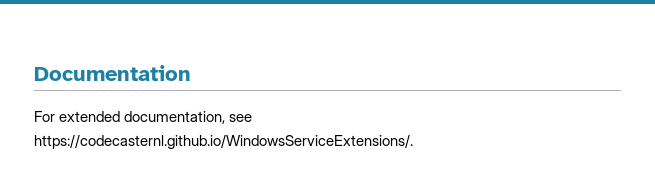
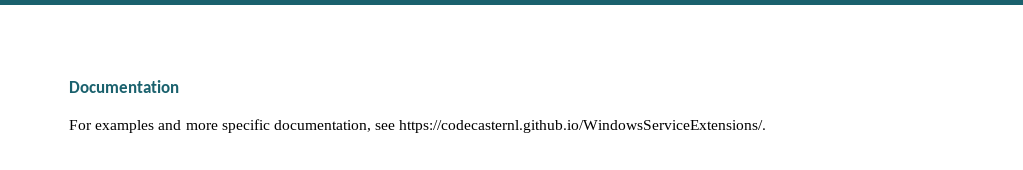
[59,111,121,122] extended -> [95,119,270,133] examples and more specific

